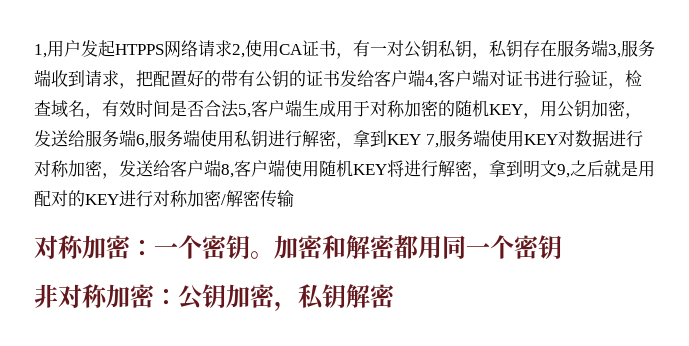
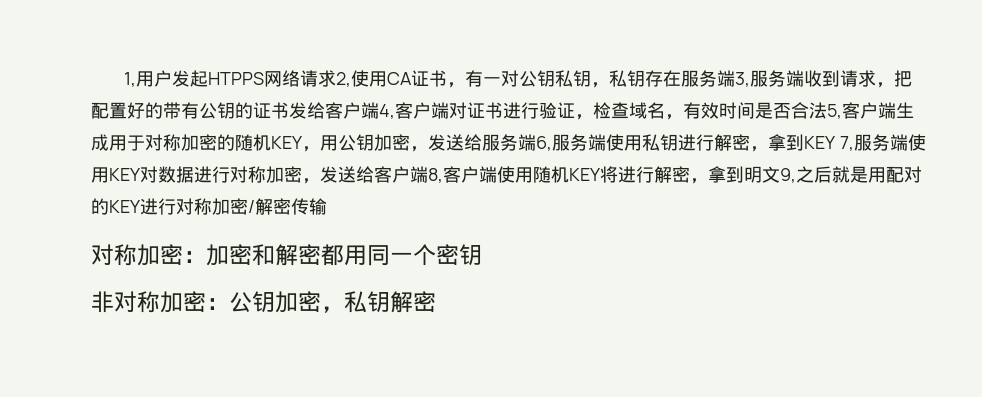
[154,235,274,259] 一个密钥。 -> (206, 257) none

